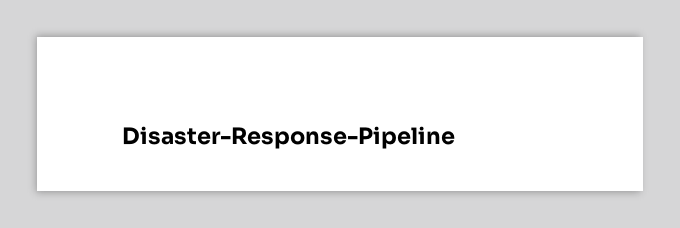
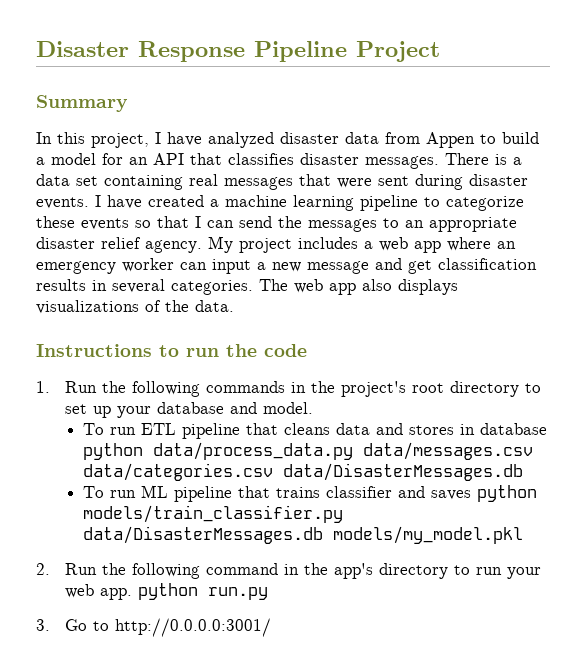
[122,126,455,149] Disaster-Response-Pipeline -> [36,41,440,62] [36,95,128,112] [36,132,539,148] [36,153,522,169] [36,174,528,190] [36,195,524,211] [36,216,517,232] [36,236,516,253] [36,258,537,274] [36,279,458,295] [36,300,234,314] [36,344,307,357] [36,381,542,397] [65,402,314,418] [83,423,548,439] [83,442,534,460] [83,463,524,481] [83,485,538,502] [83,505,344,523] [83,526,524,544] [36,563,542,579] [65,583,269,600] [36,618,272,637] Disaster Response Pipeline Project // Summary // In this project, I have analyzed disaster data from Appen to build a model for an API that classifies disaster messages. There is a data set containing real messages that were sent during disaster events. I have created a machine learning pipeline to categorize these events so that I can send the messages to an appropriate disaster relief agency. My project includes a web app where an emergency worker can input a new message and get classification results in several categories. The web app also displays visualizations of the data. // Instructions to run the code // 1. Run the following commands in the project's root directory to set up your database and model. // To run ETL pipeline that cleans data and stores in database python data/process_data.py data/messages.csv data/categories.csv data/DisasterMessages.db // To run ML pipeline that trains classifier and saves python models/train_classifier.py data/DisasterMessages.db models/my_model.pkl // 2. Run the following command in the app's directory to run your web app. python run.py // 3. Go to http://0.0.0.0:3001/

